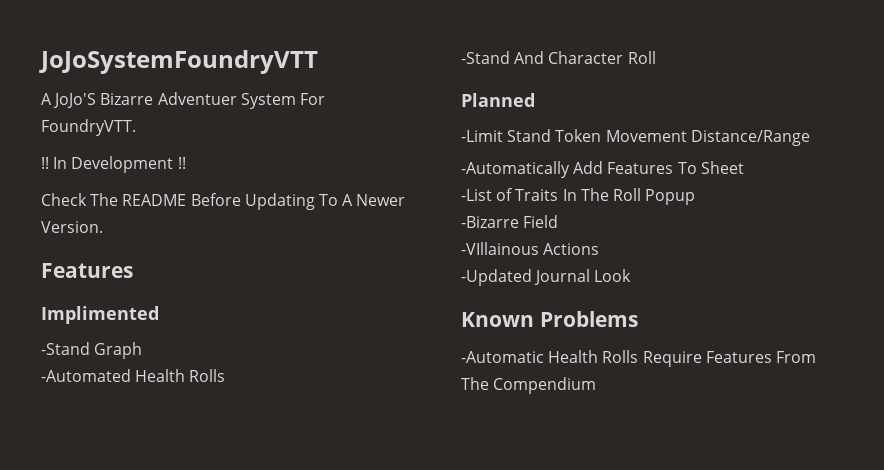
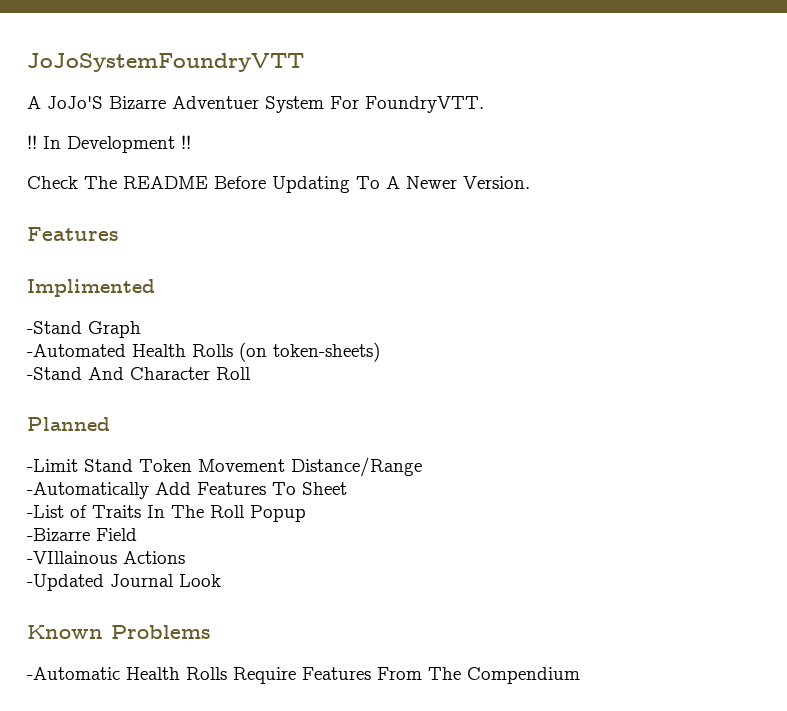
(226, 375) none -> [239,342,380,362] (on token-sheets)

